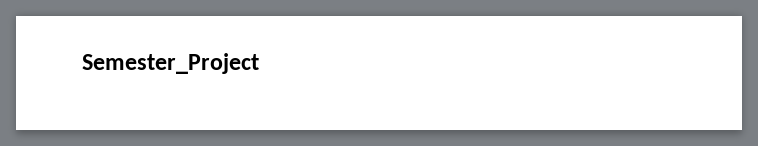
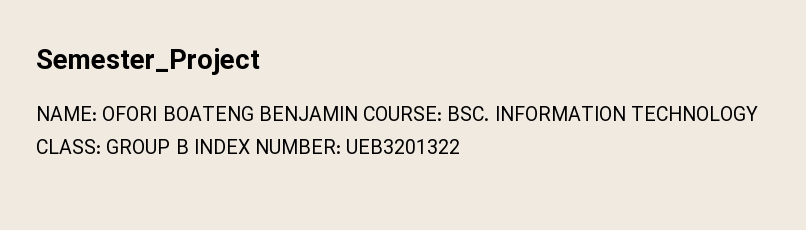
(259, 63) none -> [36,106,758,121] [36,139,461,154] // NAME: OFORI BOATENG BENJAMIN COURSE: BSC. INFORMATION TECHNOLOGY CLASS: GROUP B INDEX NUMBER: UEB3201322

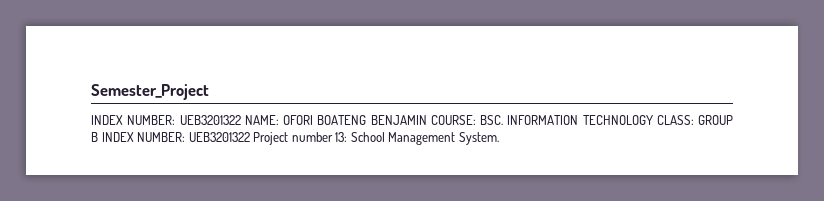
(260, 61) none -> [91,115,241,125] INDEX NUMBER: UEB3201322
(461, 146) none -> [253,132,499,145] Project number 13: School Management System.

